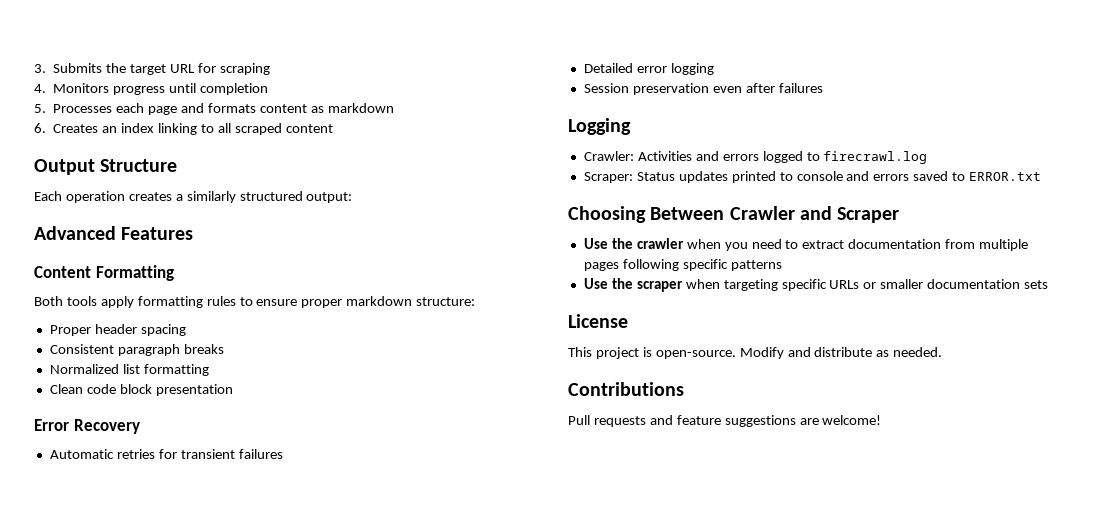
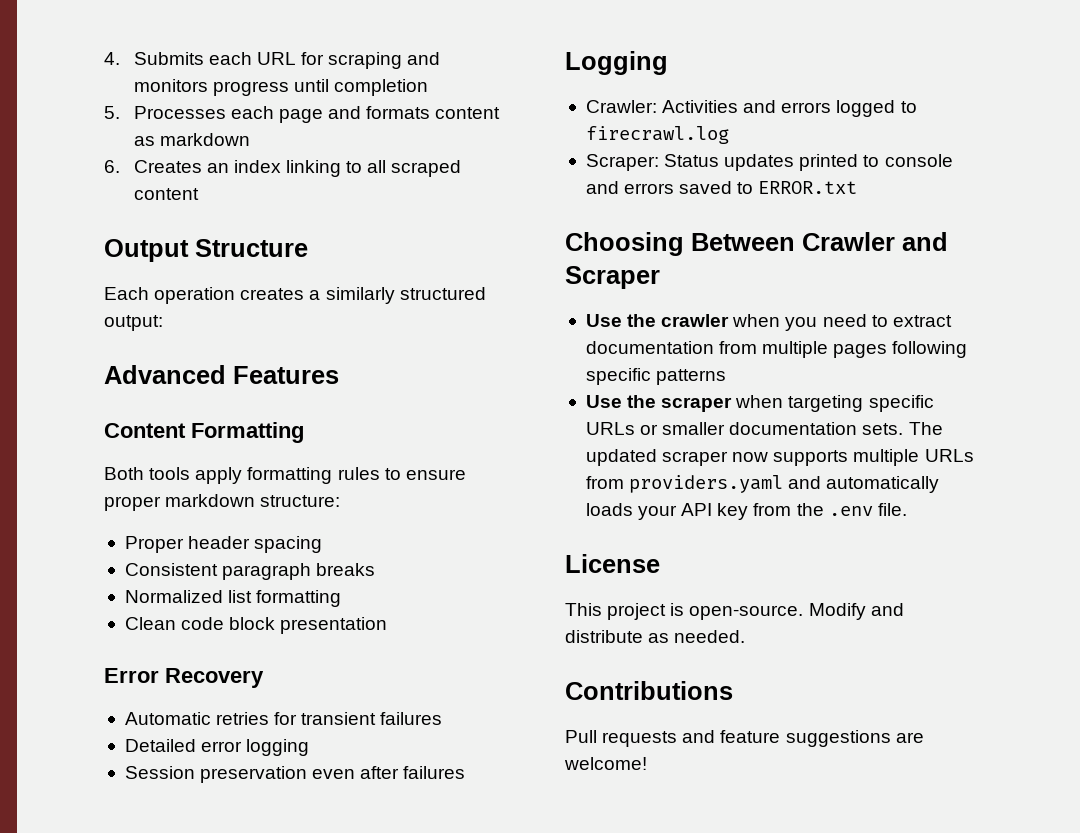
[34,63,167,75] 3. Submits the target -> [104,52,252,65] 4. Submits each
[34,83,110,93] // 4. Monitors -> [407,52,441,65] [133,79,208,92] and monitors
[1024,280,1049,289] sets -> [862,422,943,435] [585,449,974,466] [585,475,940,493] [585,503,907,520] sets. The updated scraper now supports multiple URLs from providers.yaml and automatically loads your API key from the .env file.

